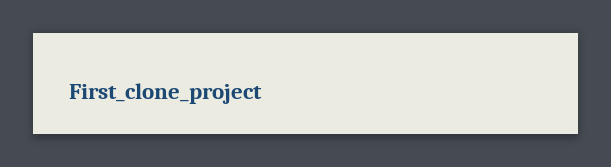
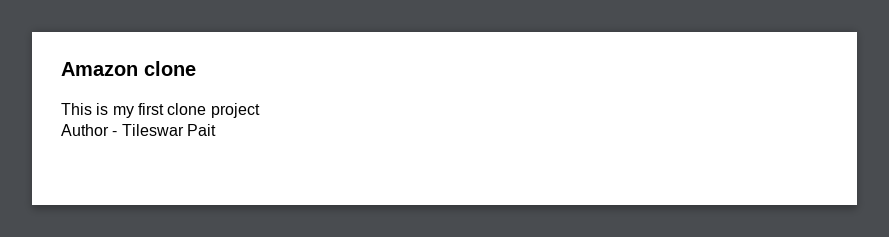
[69,83,262,104] First_clone_project -> [61,61,196,76] [61,103,260,118] [61,124,216,136] Amazon clone // This is my first clone project // Author - Tileswar Pait

